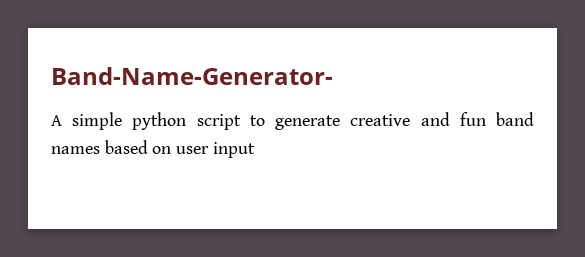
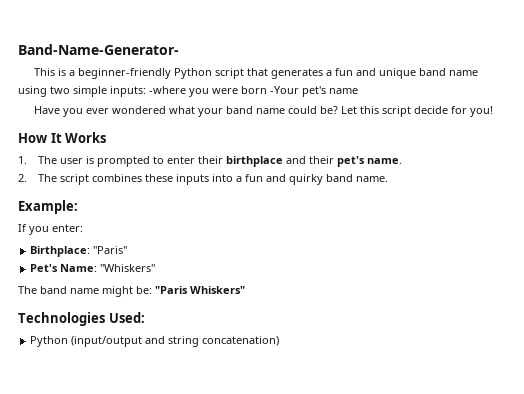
[51,112,534,130] [51,140,255,158] A simple python script to generate creative and fun band names based on user input -> [33,68,478,79] [18,86,358,97] [33,106,493,117] [18,132,107,143] [18,156,402,167] [18,174,388,185] [18,200,78,214] [18,224,83,235] [30,246,128,257] [30,264,156,272] [18,286,245,297] [18,312,145,326] [30,336,280,347] This is a beginner-friendly Python script that generates a fun and unique band name using two simple inputs: -where you were born -Your pet's name // Have you ever wondered what your band name could be? Let this script decide for you! // How It Works // 1. The user is prompted to enter their birthplace and their pet's name. // 2. The script combines these inputs into a fun and quirky band name. // Example: // If you enter: // Birthplace: "Paris" // Pet's Name: "Whiskers" // The band name might be: "Paris Whiskers" // Technologies Used: // Python (input/output and string concatenation)

